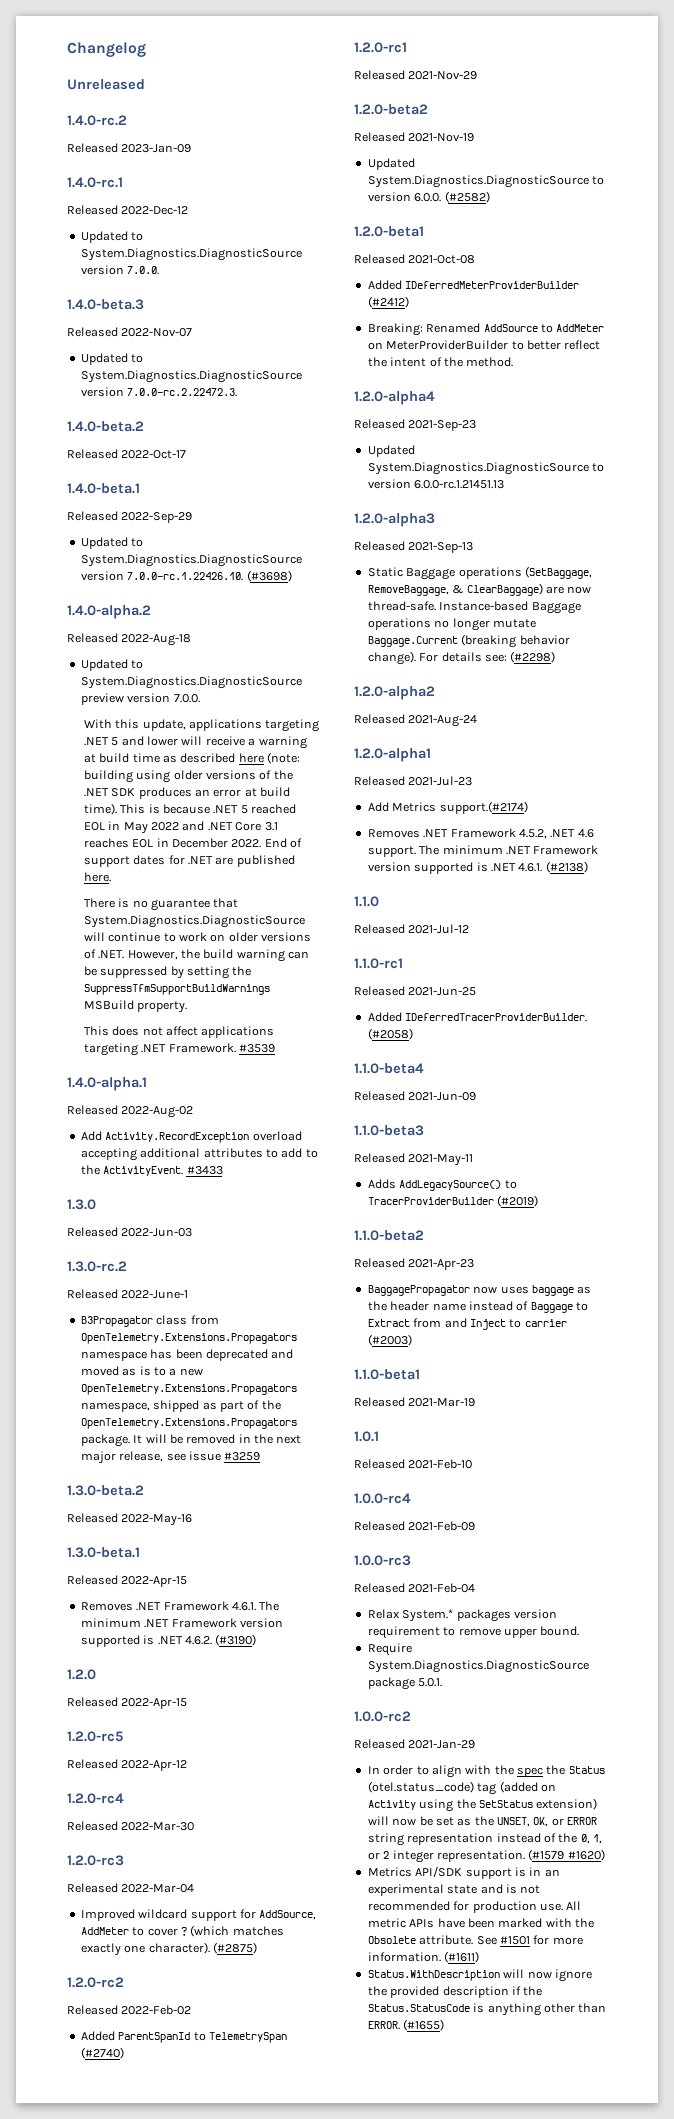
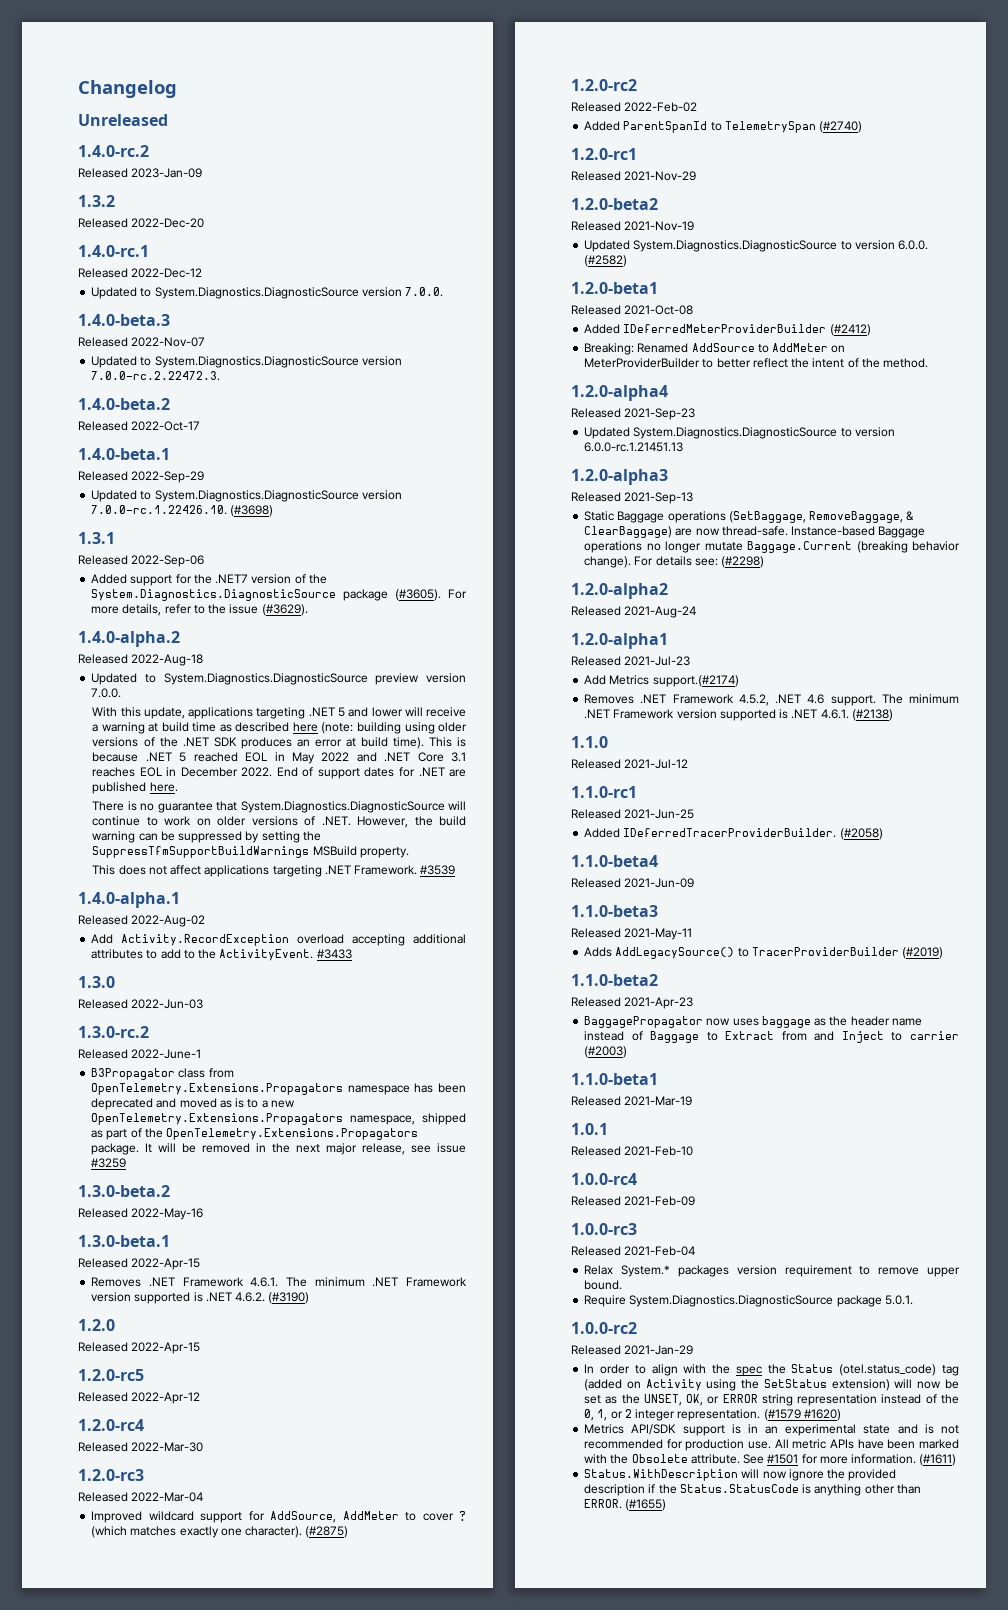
(192, 148) none -> [78,195,115,207] [78,218,205,228] // 1.3.2 // Released 2022-Dec-20
(292, 576) none -> [78,532,115,544] [78,555,205,567] [91,574,327,586] [91,589,467,601] [91,604,308,616] // 1.3.1 // Released 2022-Sep-06 // Added support for the .NET7 version of the System.Diagnostics.DiagnosticSource package (#3605). For more details, refer to the issue (#3629).

